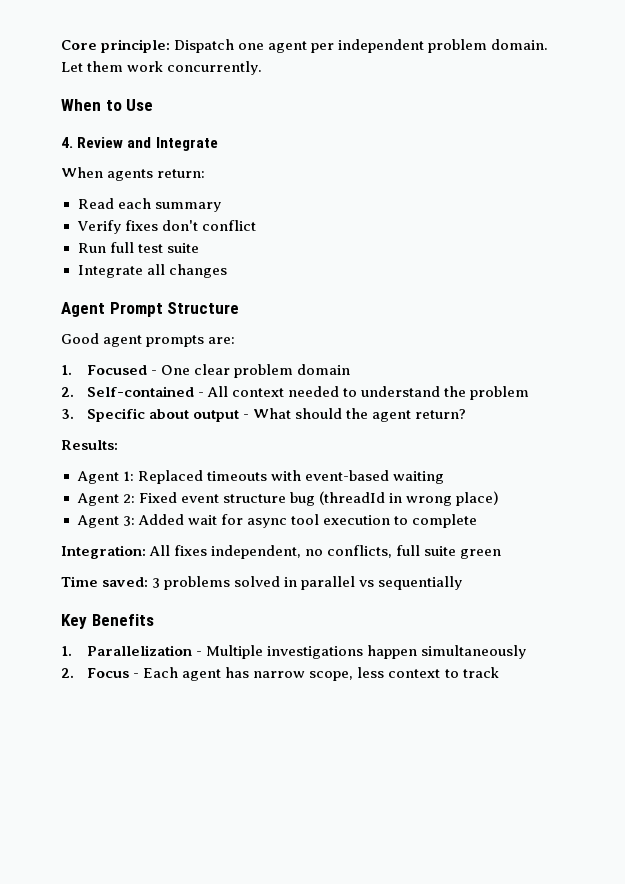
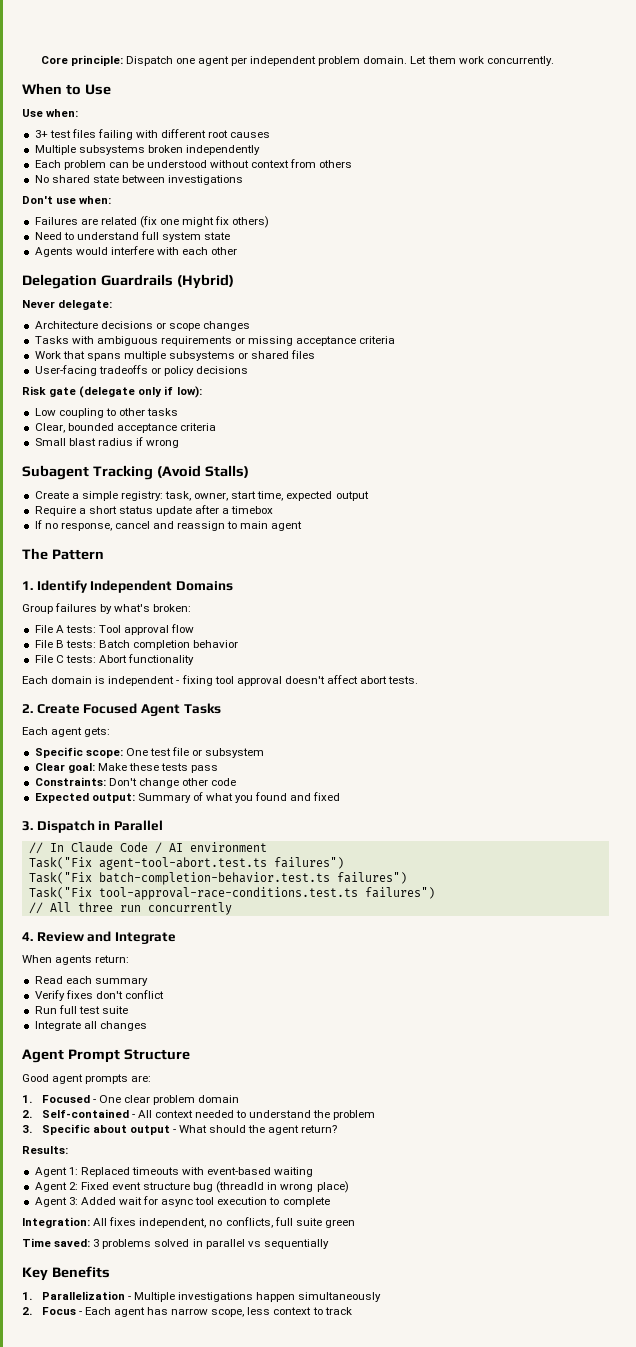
(154, 105) none -> [22,109,79,117] [34,129,271,140] [34,145,260,155] [34,159,353,170] [34,175,244,185] [22,196,112,204] [34,216,270,228] [34,231,231,242] [34,246,238,257] [22,274,234,289] [22,300,113,310] [34,321,251,331] [34,336,396,346] [34,350,316,361] [34,365,249,376] [22,386,202,398] [34,408,179,418] [34,423,216,433] [34,437,180,448] [22,465,249,480] [34,491,369,501] [34,505,274,516] [34,520,303,531] [22,548,104,560] [22,580,233,593] [22,603,192,614] [34,624,195,635] [34,640,239,650] [34,654,195,665] [22,675,419,686] [22,703,221,716] [22,727,111,737] [34,747,265,758] [34,763,219,773] [34,777,237,788] [34,792,341,803] [22,820,163,833] [28,842,267,854] [28,857,344,870] [28,872,407,885] [28,887,435,900] [28,902,232,915] // Use when: // 3+ test files failing with different root causes // Multiple subsystems broken independently // Each problem can be understood without context from others // No shared state between investigations // Don't use when: // Failures are related (fix one might fix others) // Need to understand full system state // Agents would interfere with each other // Delegation Guardrails (Hybrid) // Never delegate: // Architecture decisions or scope changes // Tasks with ambiguous requirements or missing acceptance criteria // Work that spans multiple subsystems or shared files // User-facing tradeoffs or policy decisions // Risk gate (delegate only if low): // Low coupling to other tasks // Clear, bounded acceptance criteria // Small blast radius if wrong // Subagent Tracking (Avoid Stalls) // Create a simple registry: task, owner, start time, expected output // Require a short status update after a timebox // If no response, cancel and reassign to main agent // The Pattern // 1. Identify Independent Domains // Group failures by what's broken: // File A tests: Tool approval flow // File B tests: Batch completion behavior // File C tests: Abort functionality // Each domain is independent - fixing tool approval doesn't affect abort tests. // 2. Create Focused Agent Tasks // Each agent gets: // Specific scope: One test file or subsystem // Clear goal: Make these tests pass // Constraints: Don't change other code // Expected output: Summary of what you found and fixed // 3. Dispatch in Parallel // // In Claude Code / AI environment // Task("Fix agent-tool-abort.test.ts failures") // Task("Fix batch-completion-behavior.test.ts failures") // Task("Fix tool-approval-race-conditions.test.ts failures") // // All three run concurrently

